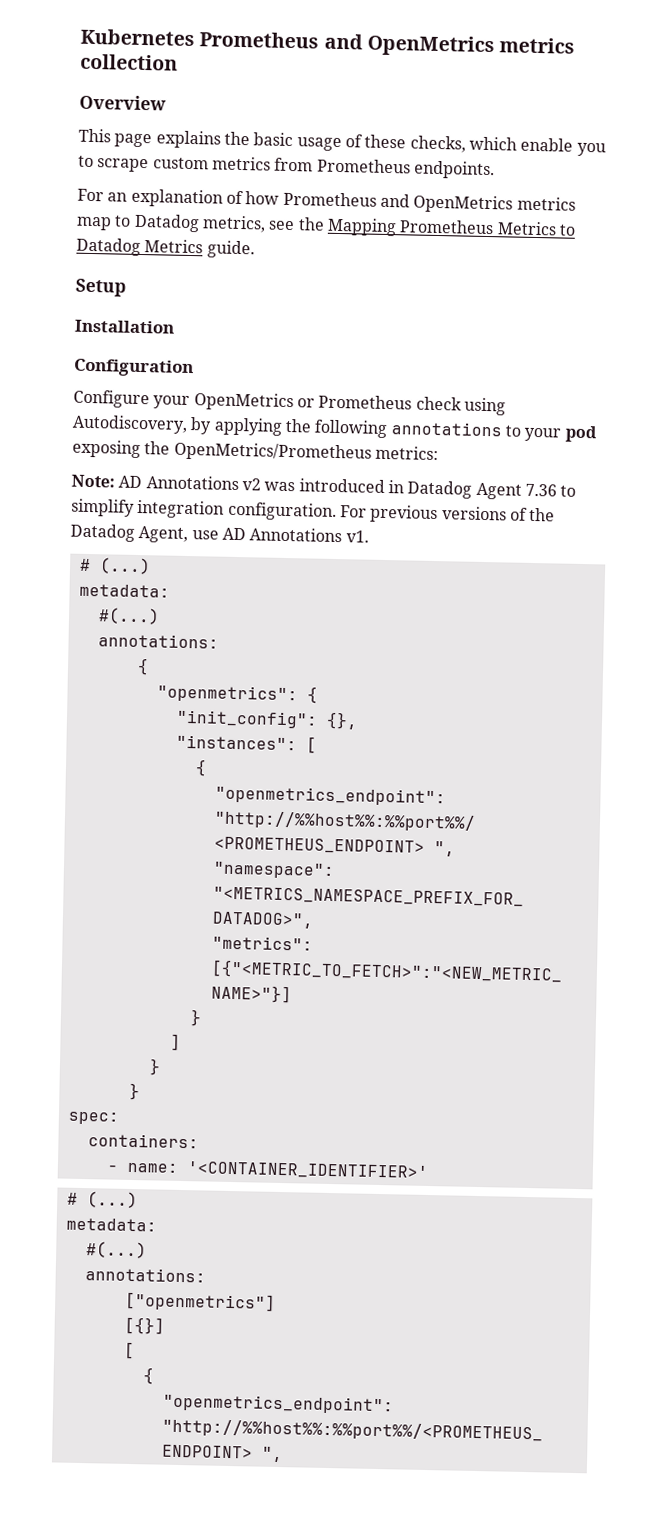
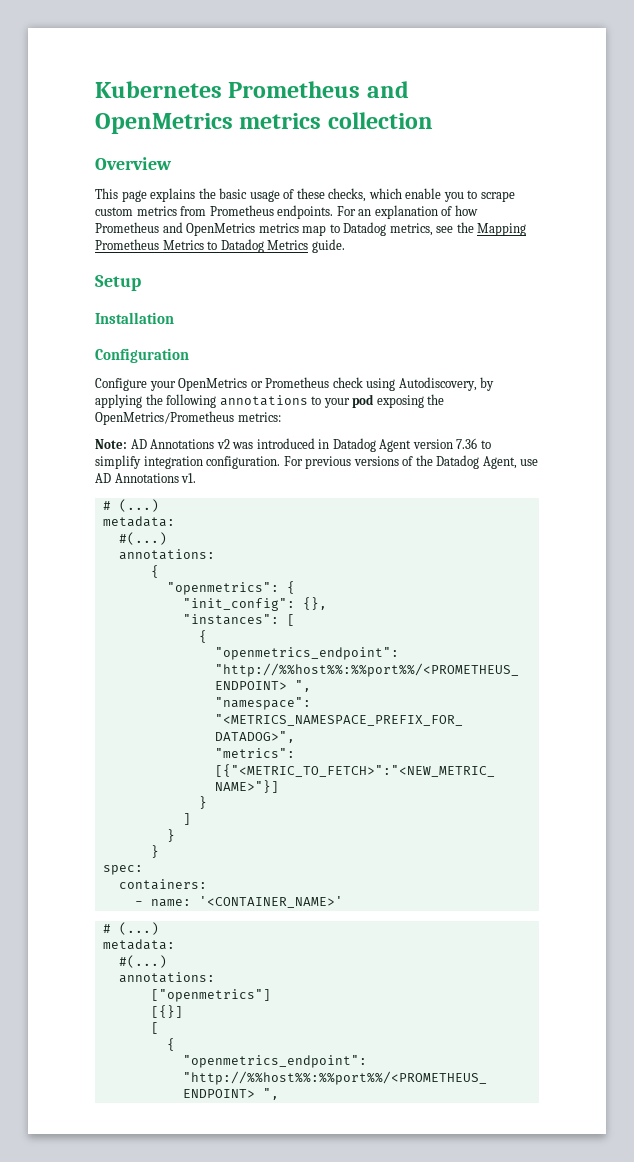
(495, 170) // -> (334, 212) none
(522, 491) none -> [412,439,453,449] version
[186,1161,428,1180] '<CONTAINER_IDENTIFIER>' -> [198,896,343,908] '<CONTAINER_NAME>'

